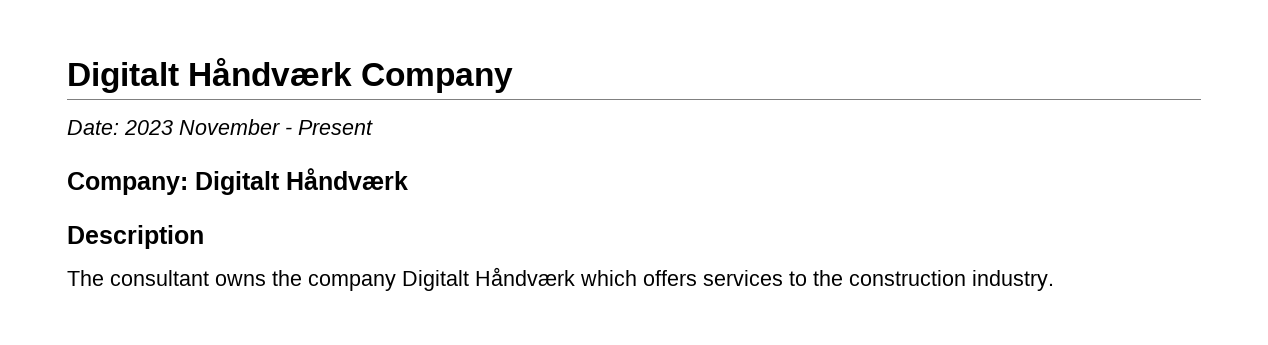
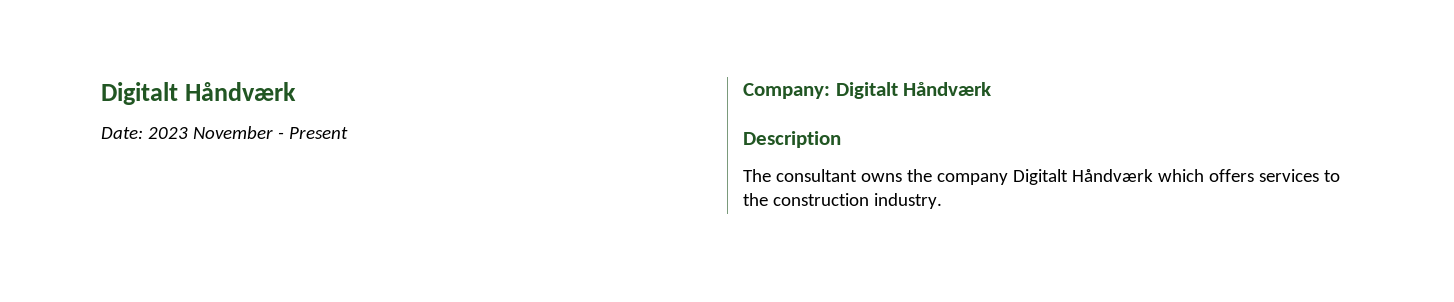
[67,57,514,93] Digitalt Håndværk Company -> [101,82,297,105] Digitalt Håndværk

